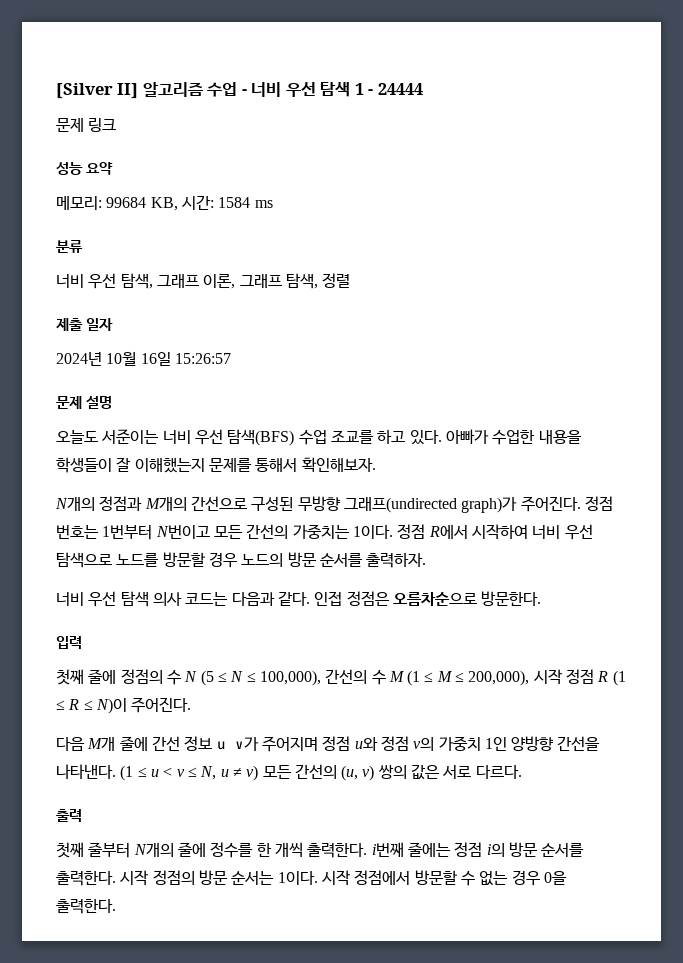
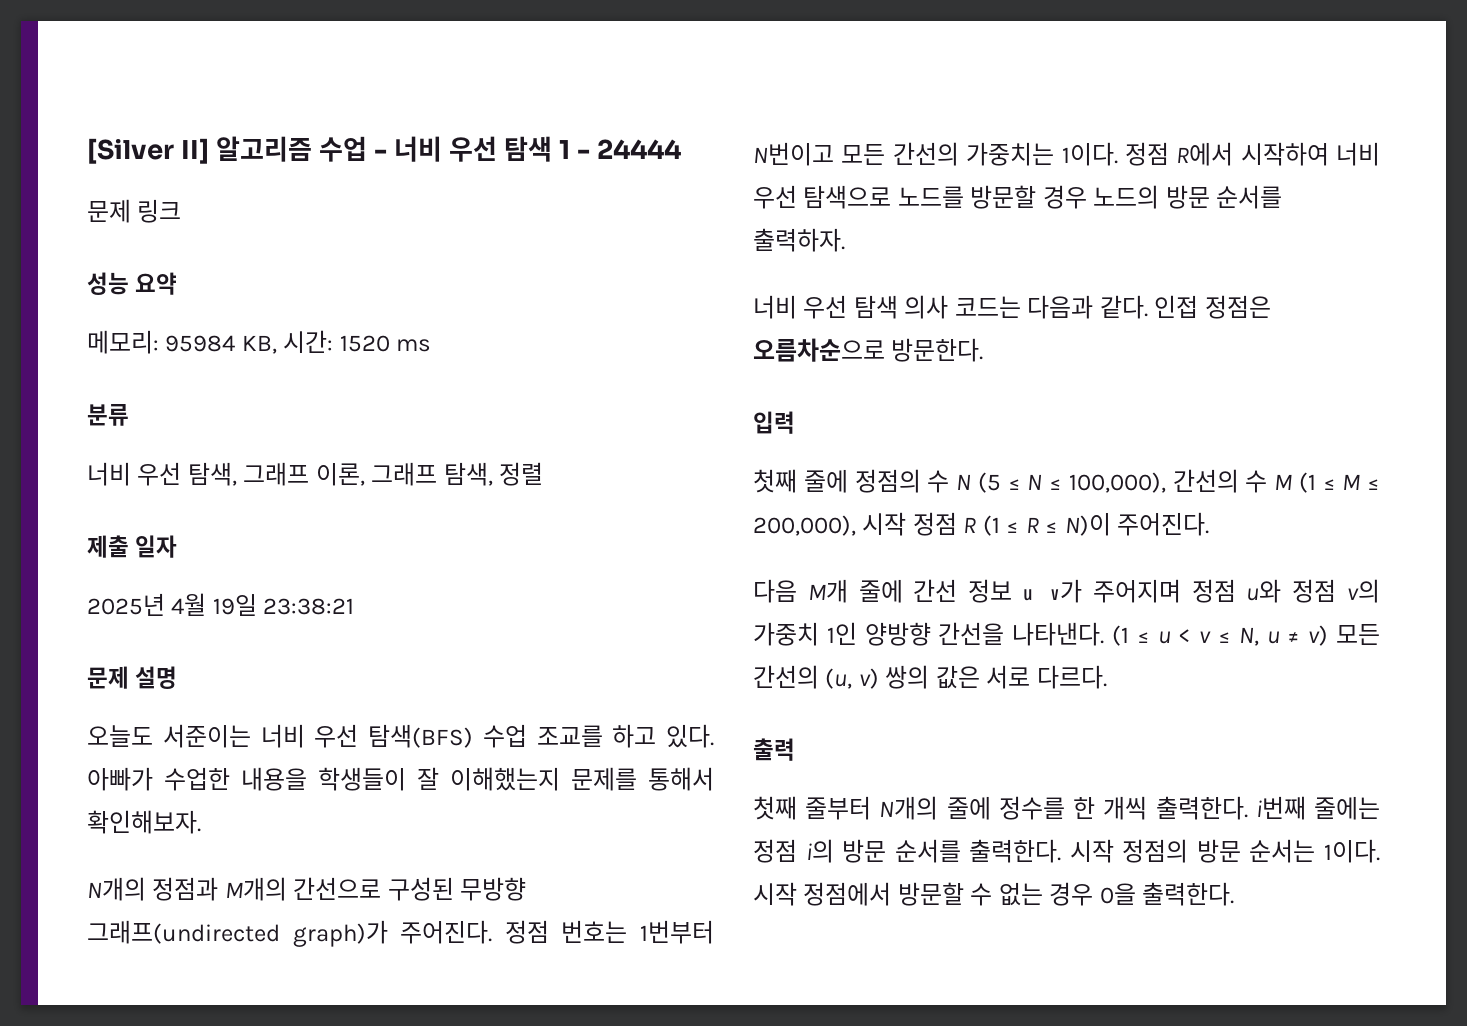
[106,197,147,208] 99684 -> [165,335,236,352] 95984
[218,197,251,208] 1584 -> [339,335,390,352] 1520
[56,351,231,366] 2024년 10월 16일 15:26:57 -> [87,593,355,616] 2025년 4월 19일 23:38:21

